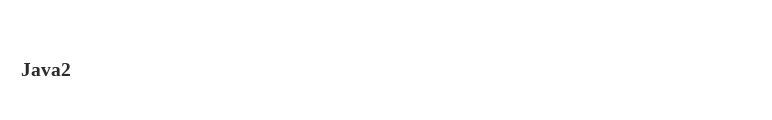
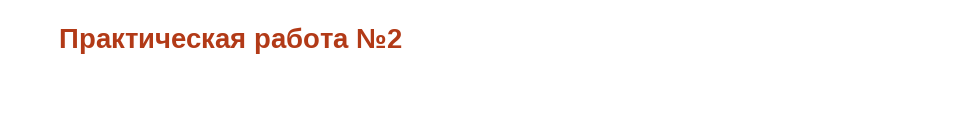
[21,63,71,76] Java2 -> [59,27,402,54] Практическая работа №2

